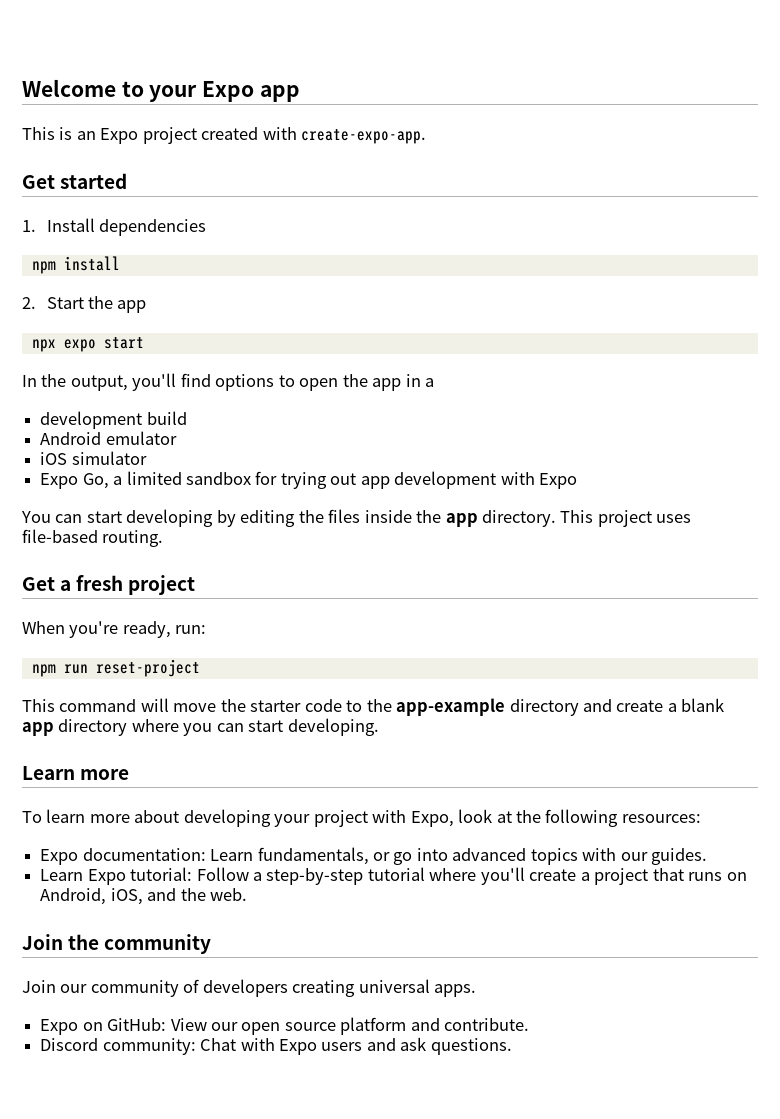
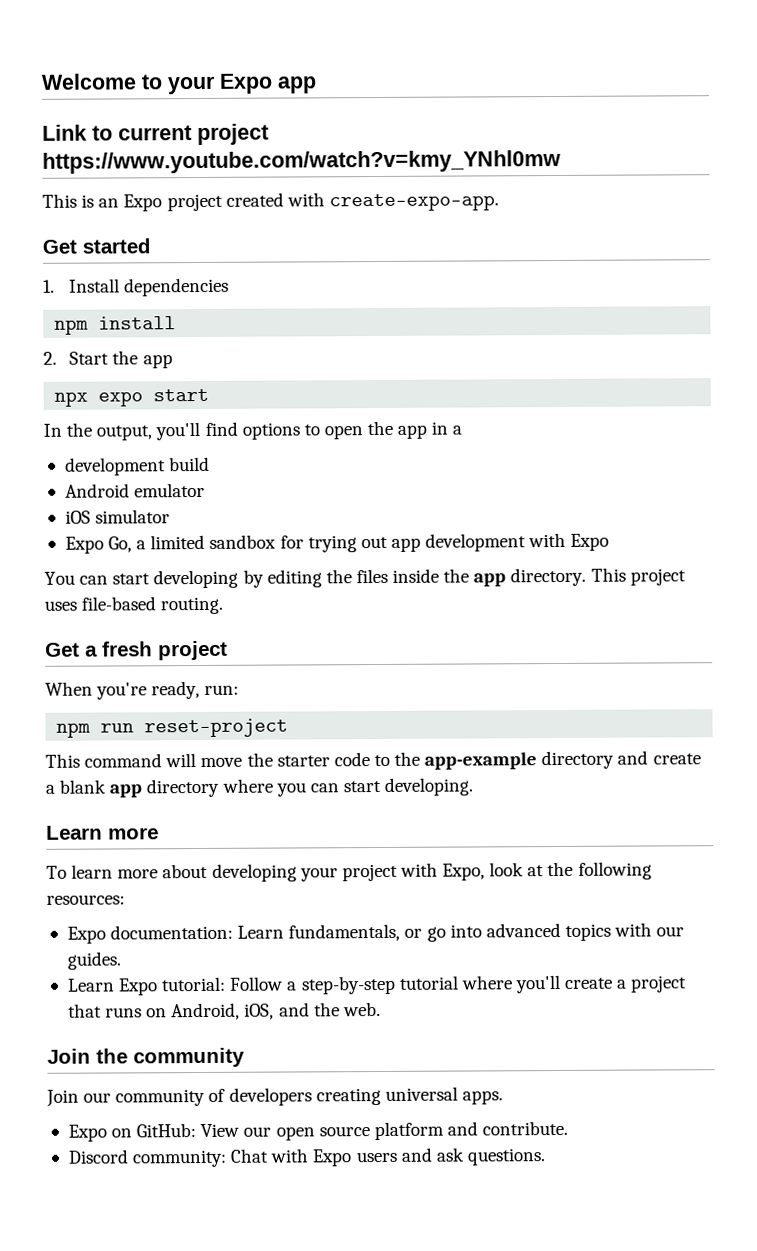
(300, 93) none -> [42,123,269,146] [42,149,561,174] // Link to current project https://www.youtube.com/watch?v=kmy_YNhl0mw

